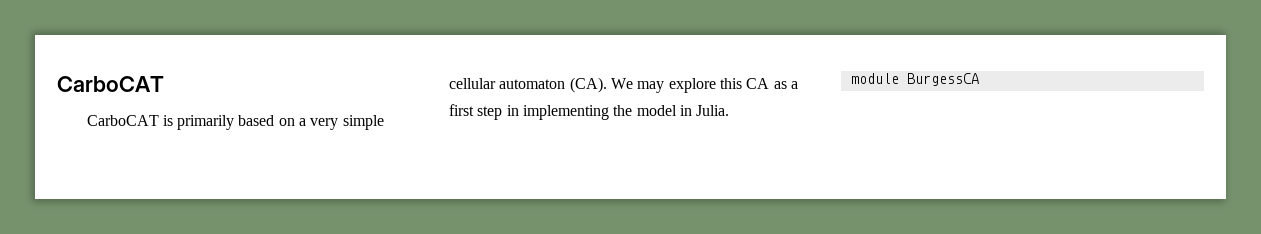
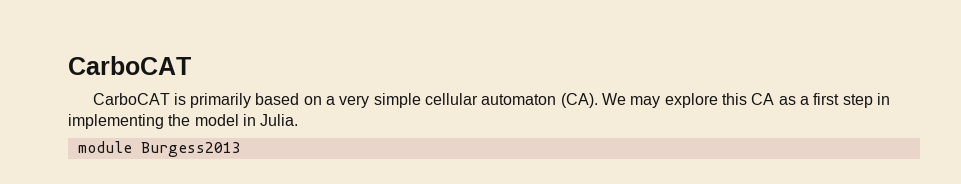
[906,73,979,86] BurgessCA -> [140,142,241,157] Burgess2013

